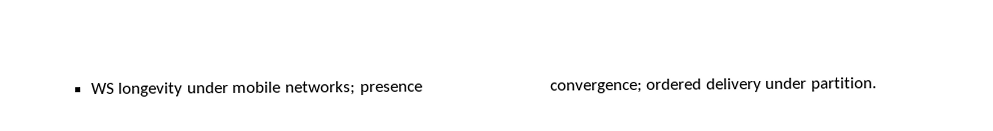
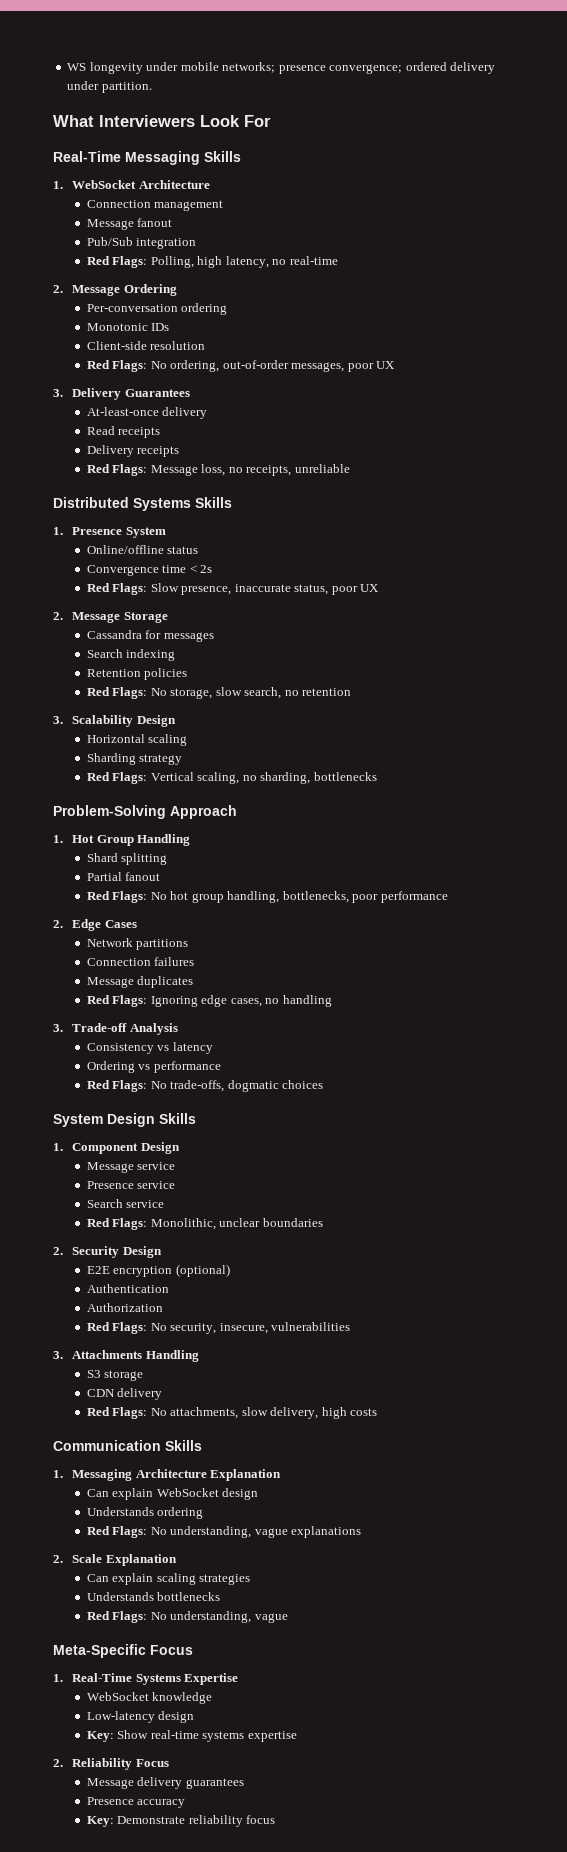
(878, 84) none -> [53,115,271,127] [53,151,241,165] [53,180,210,189] [86,200,224,211] [86,218,173,230] [86,237,197,249] [86,256,338,268] [53,284,177,296] [86,303,228,315] [86,323,170,331] [86,341,206,350] [86,360,396,372] [53,388,190,400] [86,407,208,419] [86,426,161,438] [86,445,180,457] [86,464,350,476] [53,497,232,511] [53,527,166,538] [86,545,199,554] [86,565,213,576] [86,583,380,595] [53,612,168,623] [86,630,214,642] [86,649,176,661] [86,668,188,680] [86,687,352,699] [53,715,176,727] [86,734,188,746] [86,753,183,765] [86,772,377,784] [53,805,237,819] [53,834,191,846] [86,853,168,865] [86,872,161,881] [86,891,448,903] [53,919,137,931] [86,938,189,950] [86,957,195,966] [86,976,194,988] [86,995,332,1007] [53,1023,178,1035] [86,1042,213,1054] [86,1061,221,1073] [86,1080,324,1092] [53,1113,196,1127] [53,1142,180,1154] [86,1162,176,1173] [86,1181,176,1189] [86,1199,165,1208] [86,1218,323,1230] [53,1246,162,1258] [86,1264,230,1277] [86,1284,169,1293] [86,1303,163,1312] [86,1322,351,1334] [53,1350,199,1362] [86,1370,144,1381] [86,1388,163,1400] [86,1407,378,1419] [53,1440,202,1451] [53,1469,282,1481] [86,1488,259,1500] [86,1507,204,1519] [86,1526,362,1538] [53,1554,177,1566] [86,1573,251,1585] [86,1592,221,1601] [86,1611,288,1623] [53,1644,193,1658] [53,1673,239,1685] [86,1692,213,1704] [86,1711,195,1723] [86,1730,297,1742] [53,1758,169,1770] [86,1777,244,1789] [86,1797,186,1808] [86,1815,276,1827] // What Interviewers Look For // Real-Time Messaging Skills // 1. WebSocket Architecture // Connection management // Message fanout // Pub/Sub integration // Red Flags: Polling, high latency, no real-time // 2. Message Ordering // Per-conversation ordering // Monotonic IDs // Client-side resolution // Red Flags: No ordering, out-of-order messages, poor UX // 3. Delivery Guarantees // At-least-once delivery // Read receipts // Delivery receipts // Red Flags: Message loss, no receipts, unreliable // Distributed Systems Skills // 1. Presence System // Online/offline status // Convergence time < 2s // Red Flags: Slow presence, inaccurate status, poor UX // 2. Message Storage // Cassandra for messages // Search indexing // Retention policies // Red Flags: No storage, slow search, no retention // 3. Scalability Design // Horizontal scaling // Sharding strategy // Red Flags: Vertical scaling, no sharding, bottlenecks // Problem-Solving Approach // 1. Hot Group Handling // Shard splitting // Partial fanout // Red Flags: No hot group handling, bottlenecks, poor performance // 2. Edge Cases // Network partitions // Connection failures // Message duplicates // Red Flags: Ignoring edge cases, no handling // 3. Trade-off Analysis // Consistency vs latency // Ordering vs performance // Red Flags: No trade-offs, dogmatic choices // System Design Skills // 1. Component Design // Message service // Presence service // Search service // Red Flags: Monolithic, unclear boundaries // 2. Security Design // E2E encryption (optional) // Authentication // Authorization // Red Flags: No security, insecure, vulnerabilities // 3. Attachments Handling // S3 storage // CDN delivery // Red Flags: No attachments, slow delivery, high costs // Communication Skills // 1. Messaging Architecture Explanation // Can explain WebSocket design // Understands ordering // Red Flags: No understanding, vague explanations // 2. Scale Explanation // Can explain scaling strategies // Understands bottlenecks // Red Flags: No understanding, vague // Meta-Specific Focus // 1. Real-Time Systems Expertise // WebSocket knowledge // Low-latency design // Key: Show real-time systems expertise // 2. Reliability Focus // Message delivery guarantees // Presence accuracy // Key: Demonstrate reliability focus

